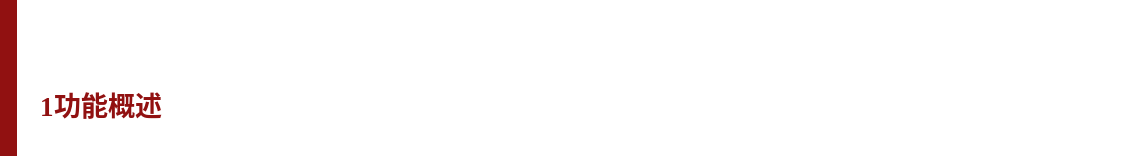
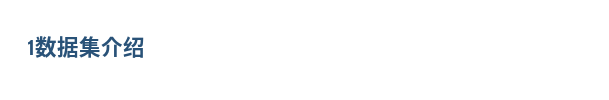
[54,92,162,119] 功能概述 -> [35,36,145,58] 数据集介绍

